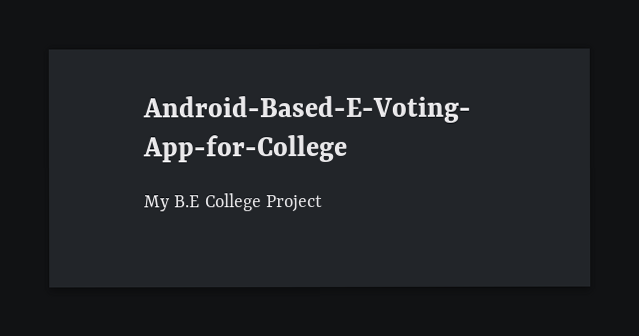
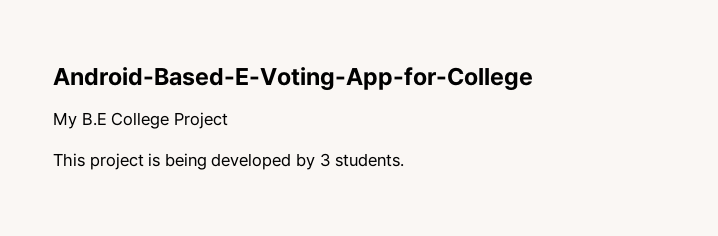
(323, 203) none -> [53,153,405,170] // This project is being developed by 3 students.

